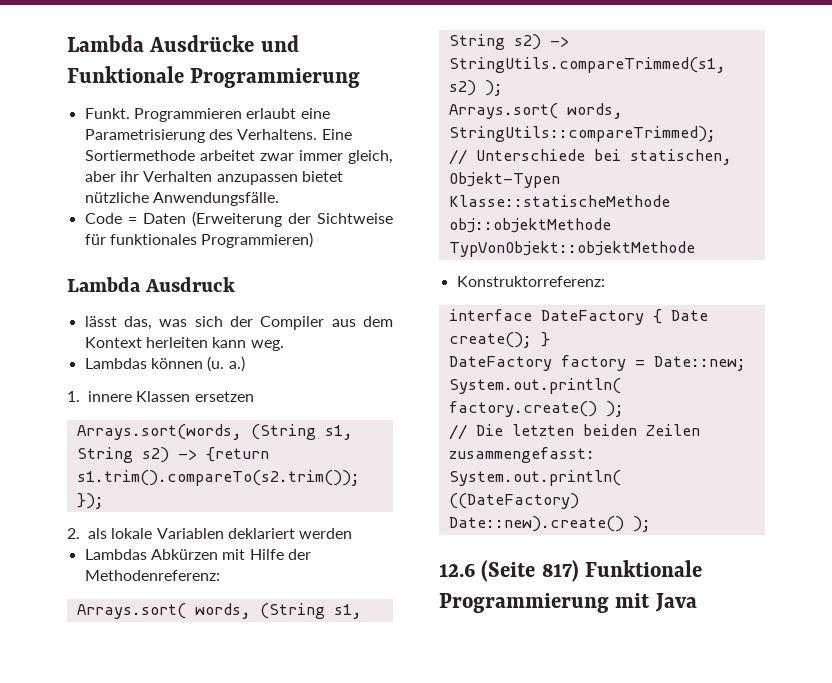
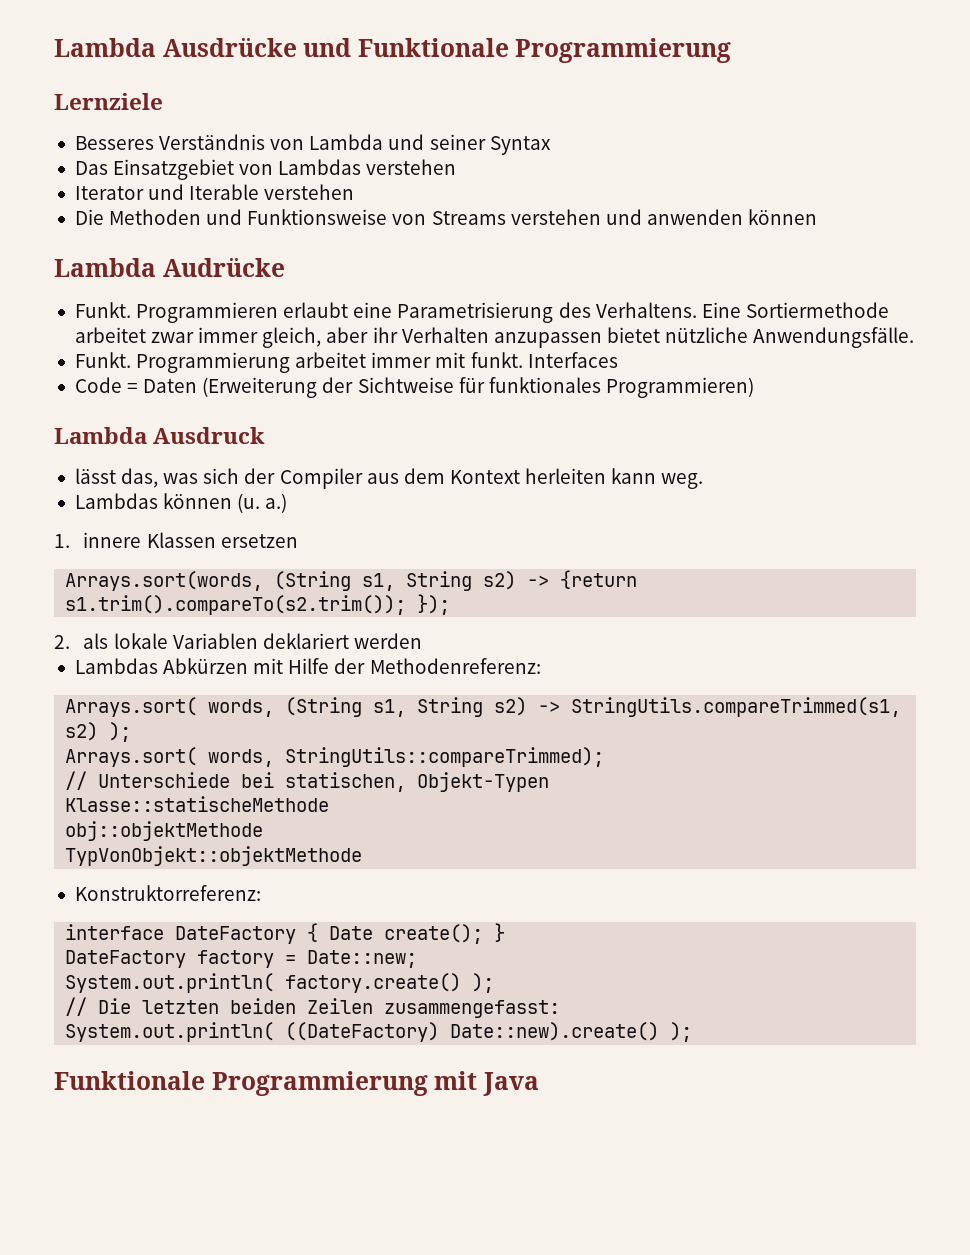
(361, 78) none -> [54,93,163,110] [74,134,551,155] [74,159,457,180] [74,184,355,200] [74,209,818,225] [54,258,285,277] // Lernziele // Besseres Verständnis von Lambda und seiner Syntax // Das Einsatzgebiet von Lambdas verstehen // Iterator und Iterable verstehen // Die Methoden und Funktionsweise von Streams verstehen und anwenden können // Lambda Audrücke
(279, 199) none -> [74,352,618,373] // Funkt. Programmierung arbeitet immer mit funkt. Interfaces
[439,560,579,582] 12.6 (Seite 817) -> (693, 1032) none

